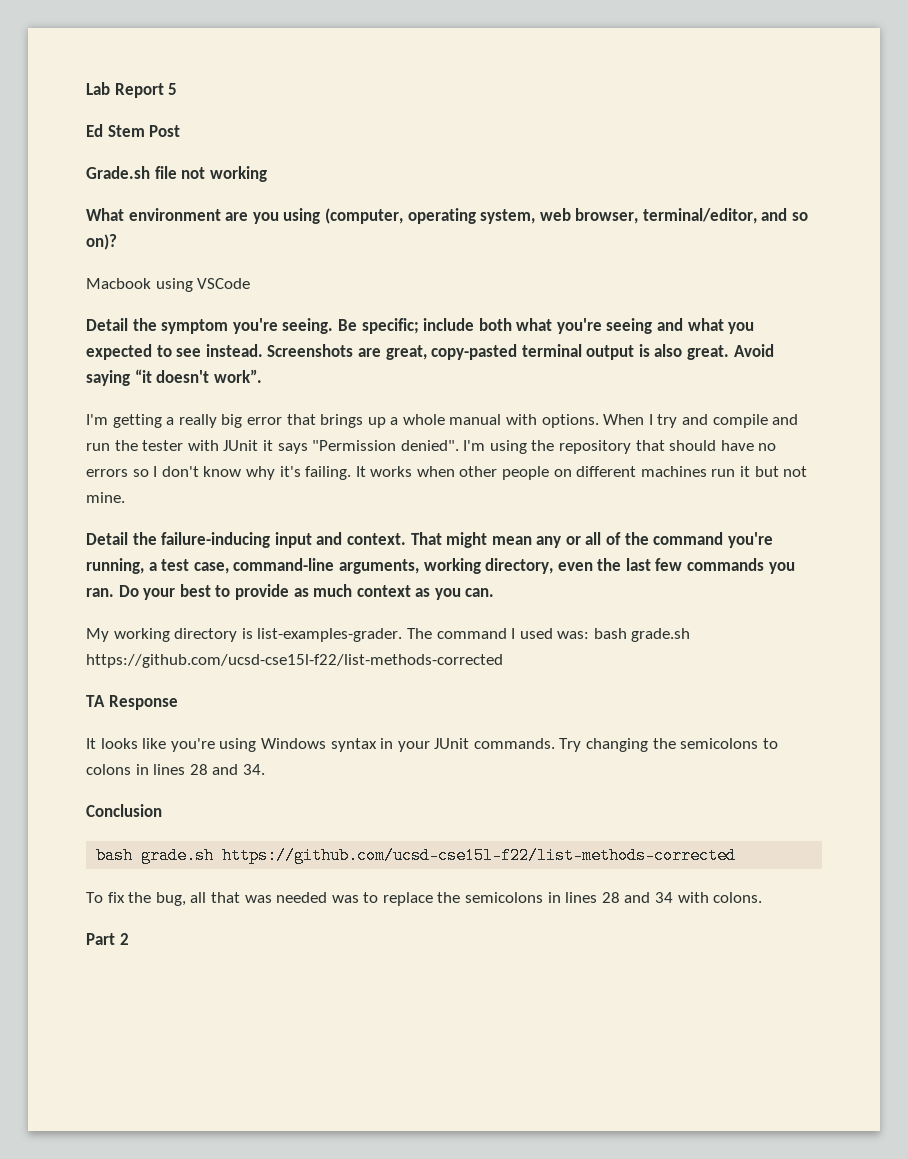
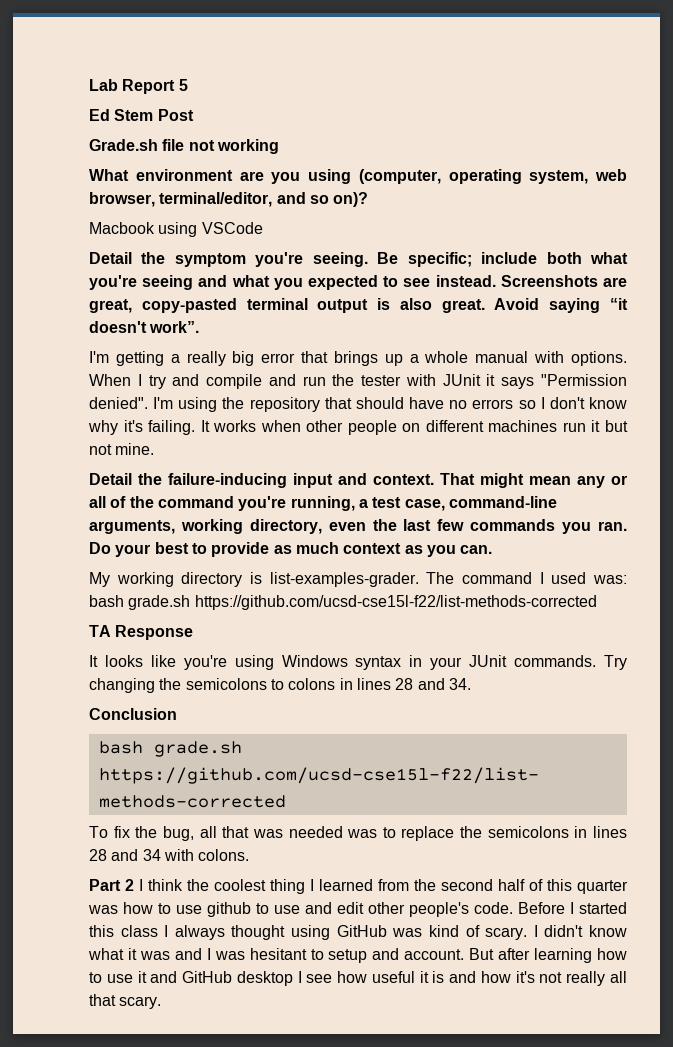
(129, 939) none -> [139,879,628,894] [88,902,627,917] [89,925,628,940] [88,948,628,963] [89,971,627,986] [89,994,162,1009] I think the coolest thing I learned from the second half of this quarter was how to use github to use and edit other people's code. Before I started this class I always thought using GitHub was kind of scary. I didn't know what it was and I was hesitant to setup and account. But after learning how to use it and GitHub desktop I see how useful it is and how it's not really all that scary.

